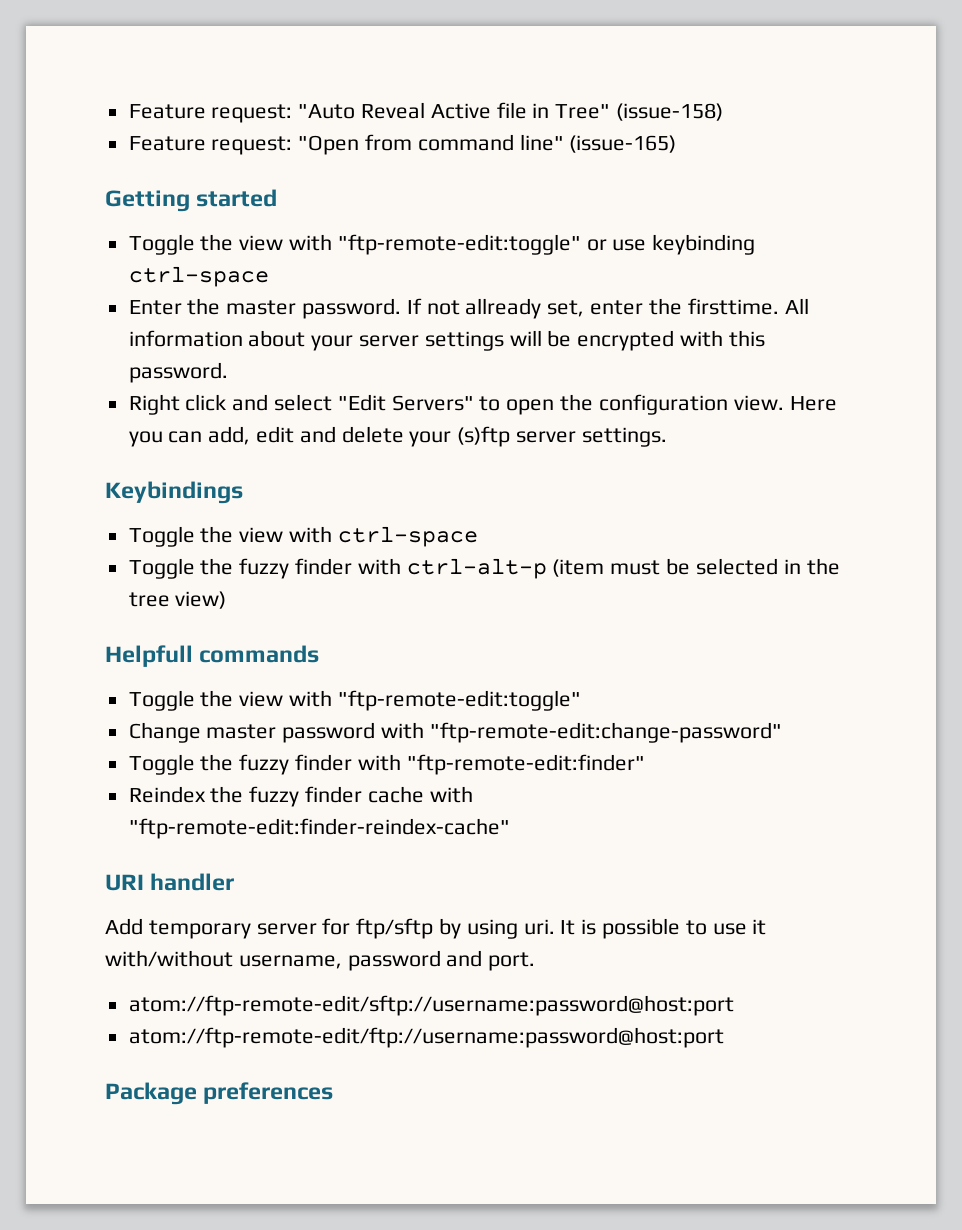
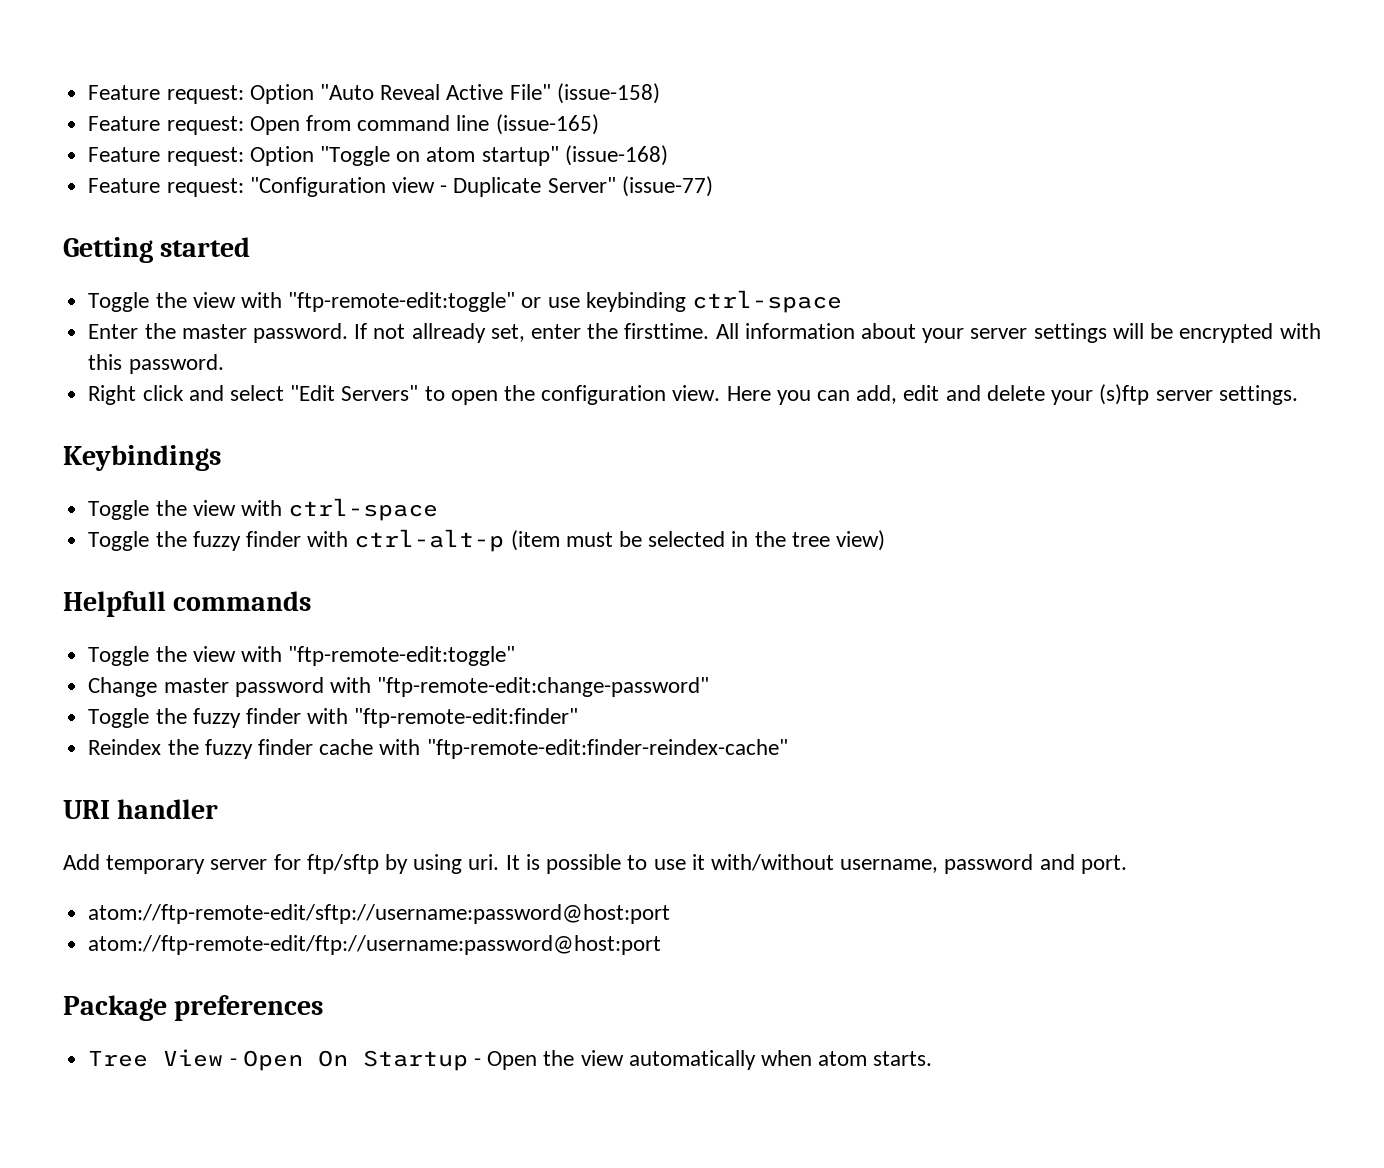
[128,104,293,123] Feature request: -> [88,84,314,104] Feature request: Option
[496,102,611,119] file in Tree" -> [509,84,551,100] File"
[298,135,360,155] "Open -> [249,116,300,135] Open
[519,134,564,151] line" -> [456,115,490,131] line
(677, 144) none -> [88,145,668,166] [88,176,713,197] // Feature request: Option "Toggle on atom startup" (issue-168) // Feature request: "Configuration view - Duplicate Server" (issue-77)
(334, 1093) none -> [88,1049,933,1071] // Tree View - Open On Startup - Open the view automatically when atom starts.

